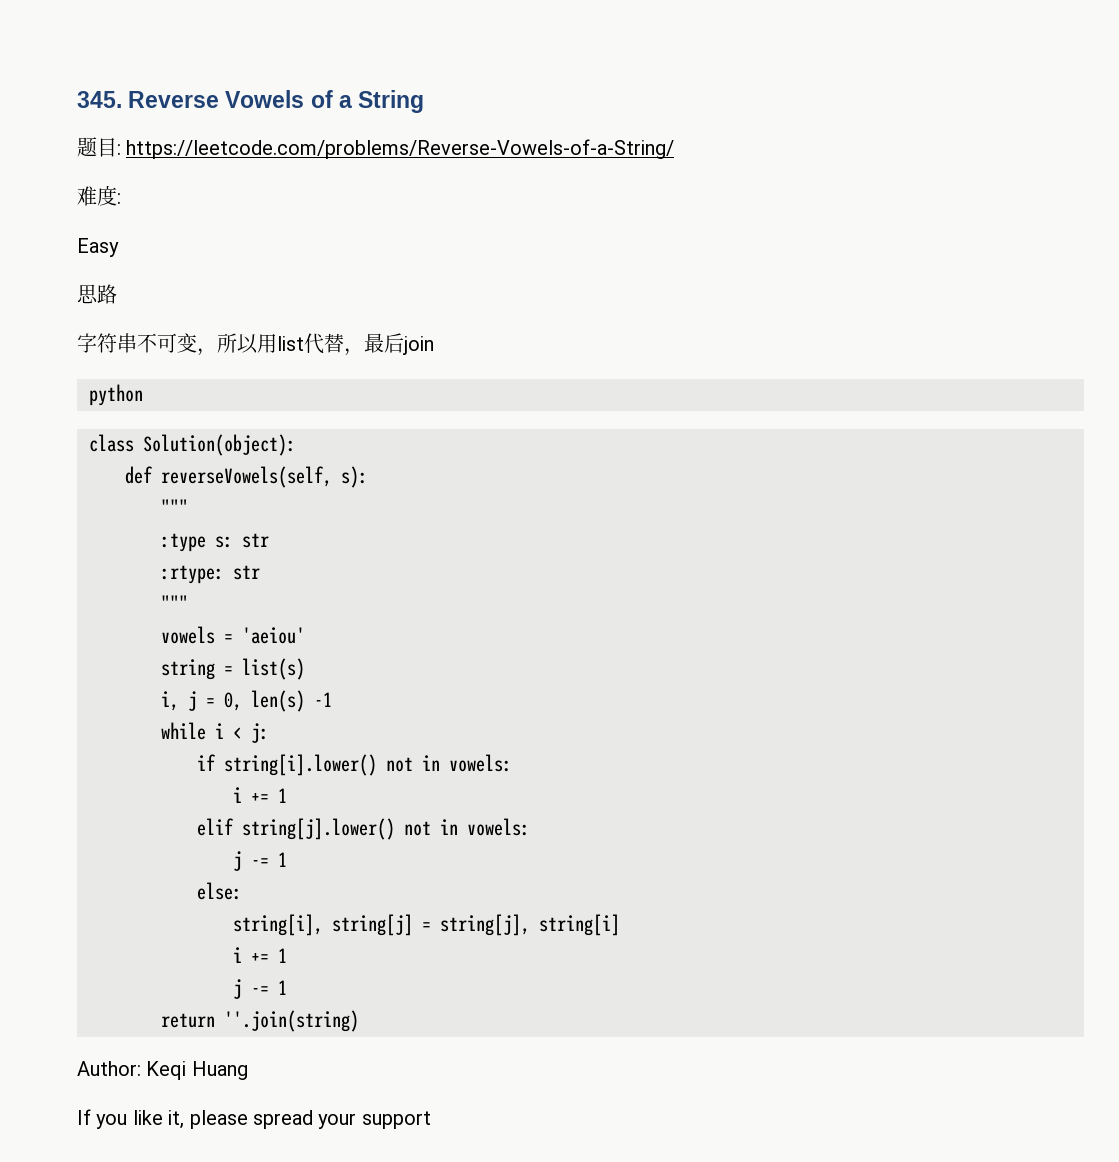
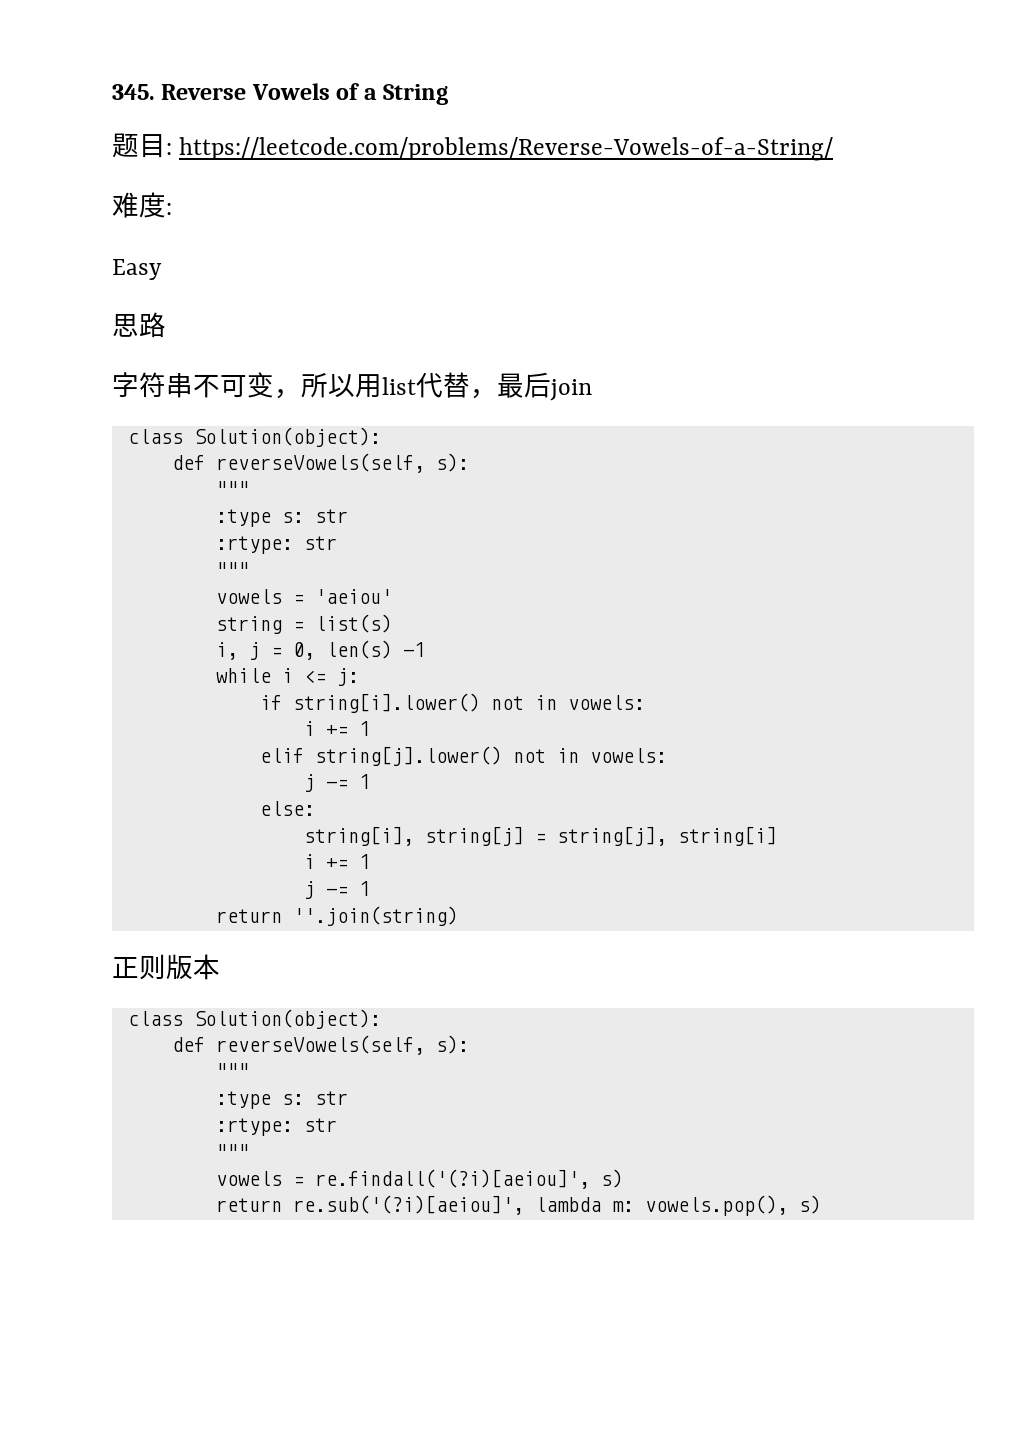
[89,384,143,406] // python -> (592, 390) none
[233,727,242,739] < -> [303,670,326,683] <=
[77,1061,248,1080] [77,1109,431,1129] Author: Keqi Huang // If you like it, please spread your support -> [112,954,220,980] [127,1009,381,1029] [171,1035,469,1055] [215,1063,249,1078] [215,1091,348,1109] [215,1118,337,1136] [215,1144,249,1159] [215,1169,623,1189] [215,1195,821,1216] 正则版本 // class Solution(object): // def reverseVowels(self, s): // """ // :type s: str // :rtype: str // """ // vowels = re.findall('(?i)[aeiou]', s) // return re.sub('(?i)[aeiou]', lambda m: vowels.pop(), s)

